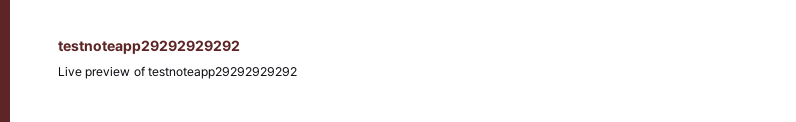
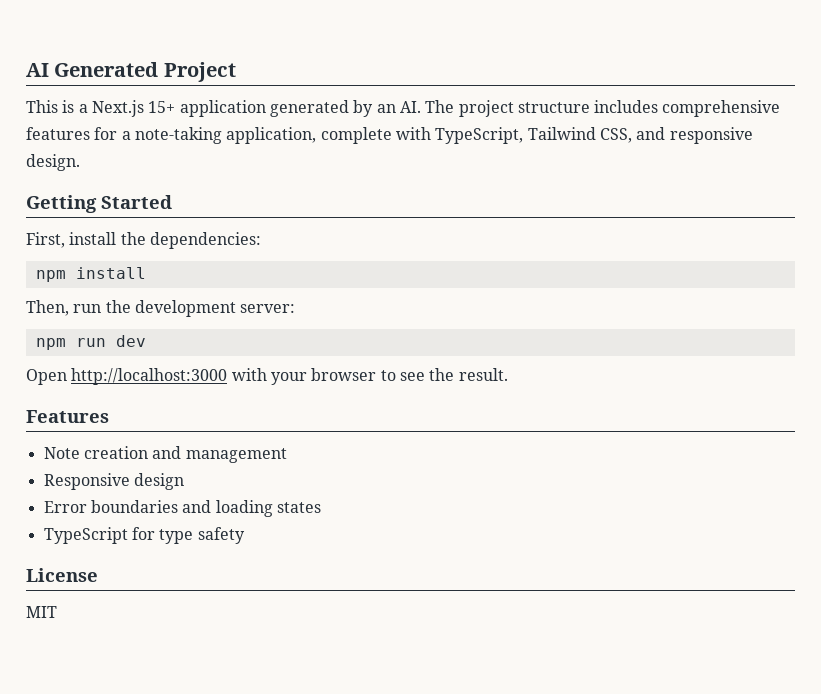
[58,40,240,54] [58,66,298,79] testnoteapp29292929292 // Live preview of testnoteapp29292929292 -> [26,62,236,82] [26,100,781,117] [26,127,753,144] [26,154,80,171] [26,195,172,213] [26,232,261,249] [35,267,146,282] [26,300,296,317] [35,335,146,350] [26,368,508,385] [26,410,109,423] [43,446,287,463] [43,473,184,490] [43,500,321,517] [43,527,245,544] [26,568,98,582] [26,606,57,618] AI Generated Project // This is a Next.js 15+ application generated by an AI. The project structure includes comprehensive features for a note-taking application, complete with TypeScript, Tailwind CSS, and responsive design. // Getting Started // First, install the dependencies: // npm install // Then, run the development server: // npm run dev // Open http://localhost:3000 with your browser to see the result. // Features // Note creation and management // Responsive design // Error boundaries and loading states // TypeScript for type safety // License // MIT

